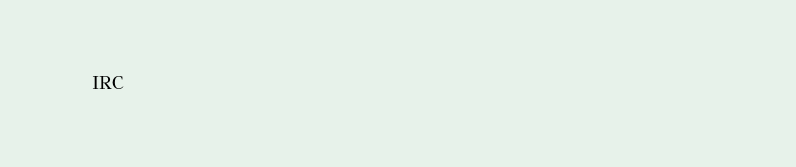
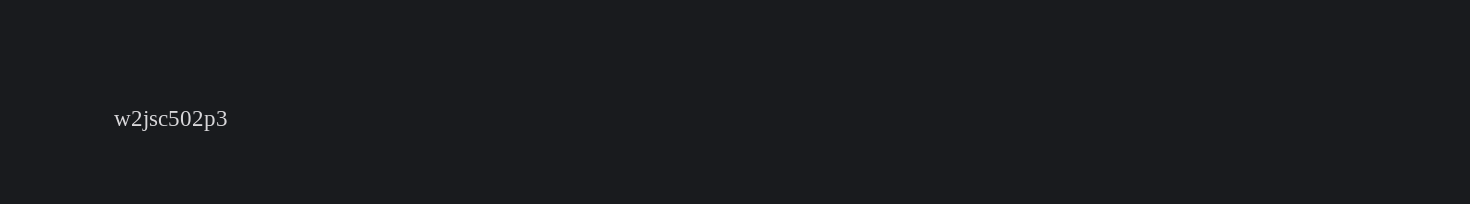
[92,76,124,89] IRC -> [114,111,228,131] w2jsc502p3

